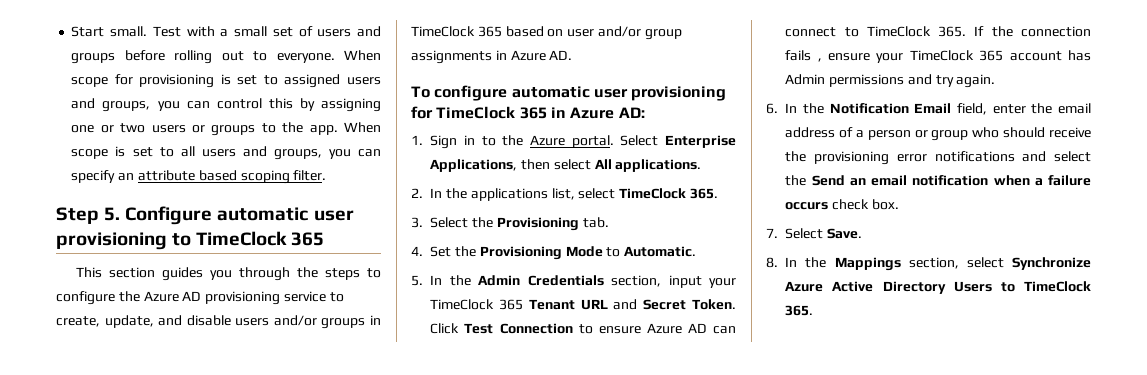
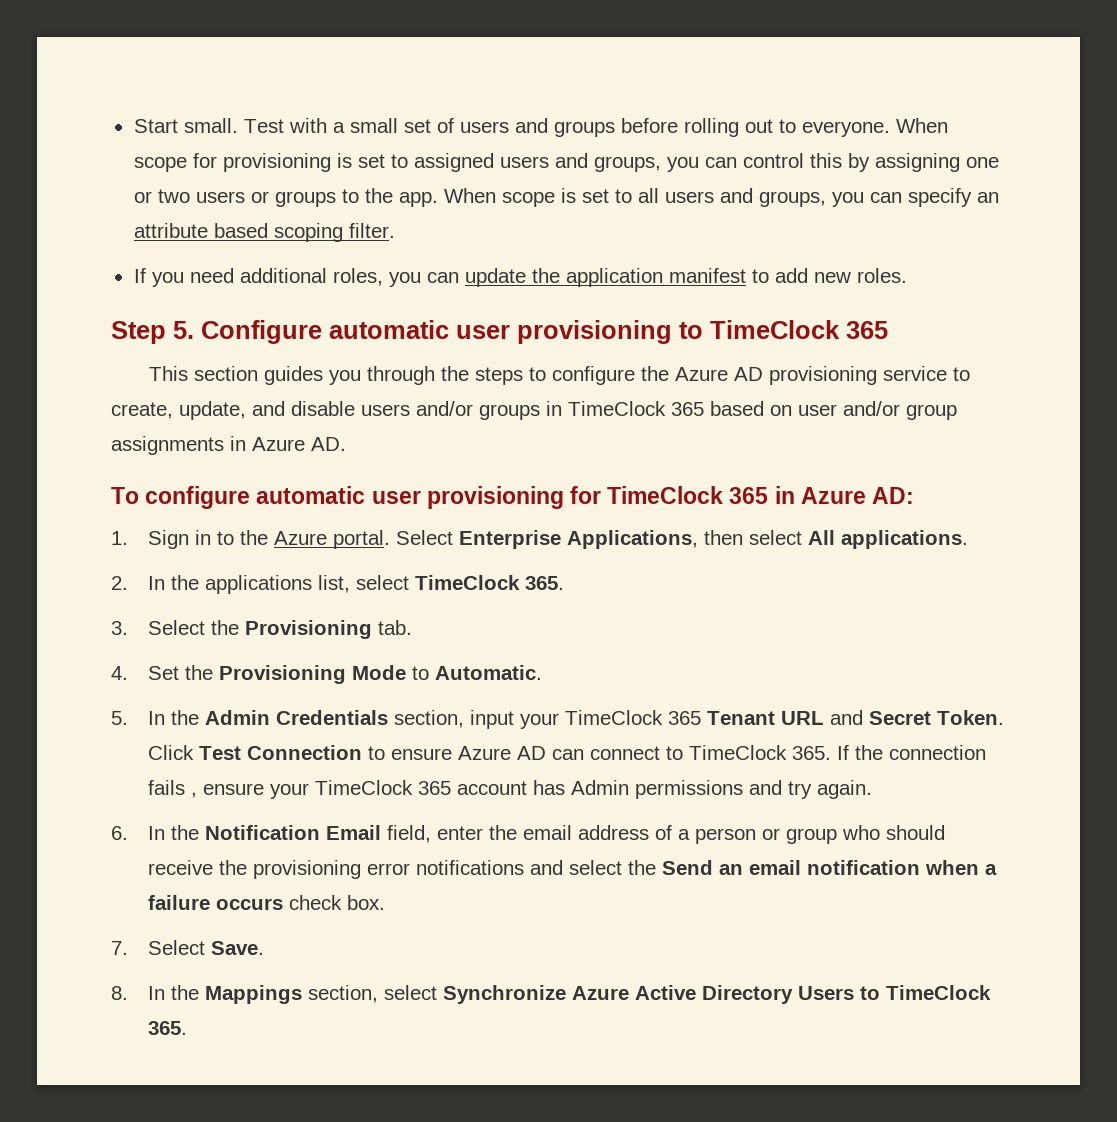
(327, 175) none -> [133,268,907,287] // If you need additional roles, you can update the application manifest to add new roles.

